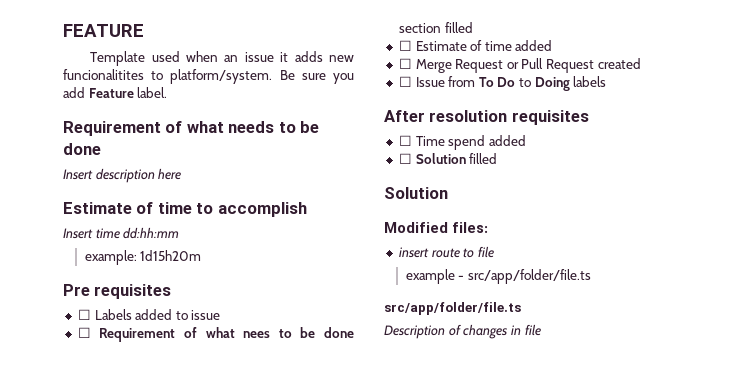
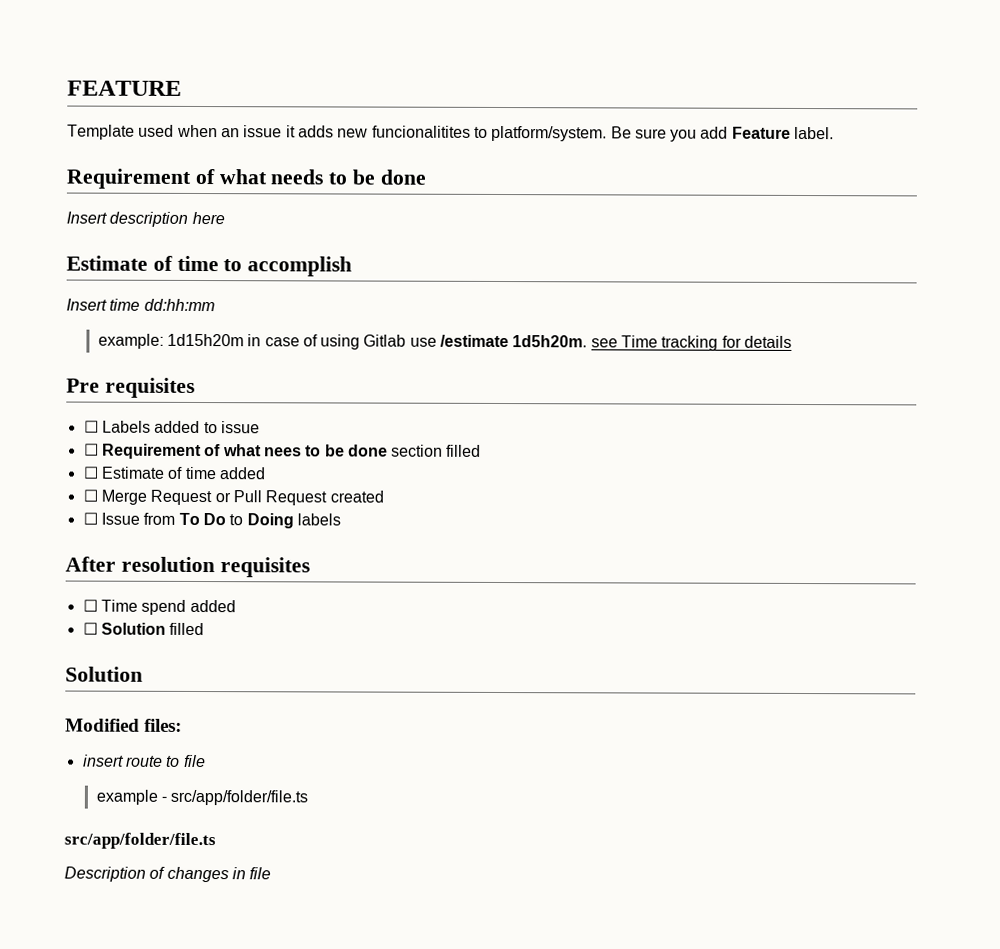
(202, 255) none -> [247,334,793,351] in case of using Gitlab use /estimate 1d5h20m. see Time tracking for details

